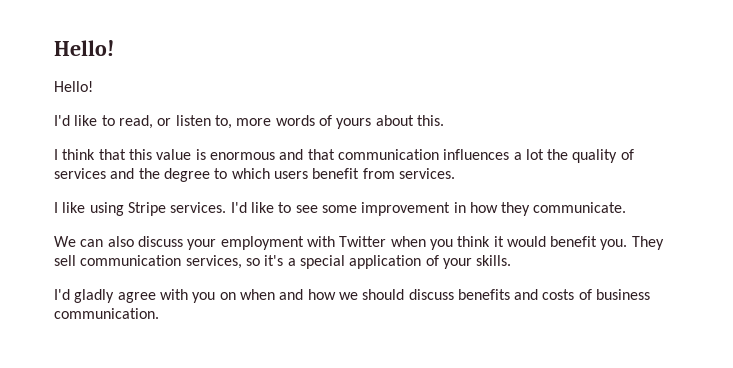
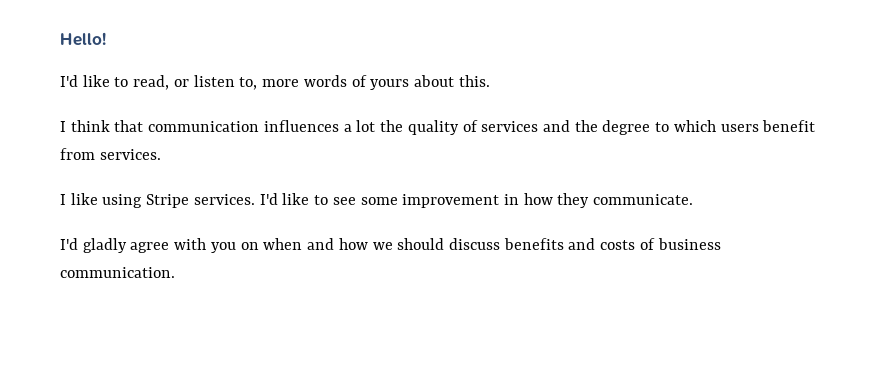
[54,40,114,56] [54,81,93,92] Hello! // Hello! -> [60,32,106,46] Hello!
[128,149,335,160] this value is enormous and that -> (144, 126) none
[54,236,664,250] [54,255,512,269] // We can also discuss your employment with Twitter when you think it would benefit you. They sell communication services, so it's a special application of your skills. -> (694, 199) none

